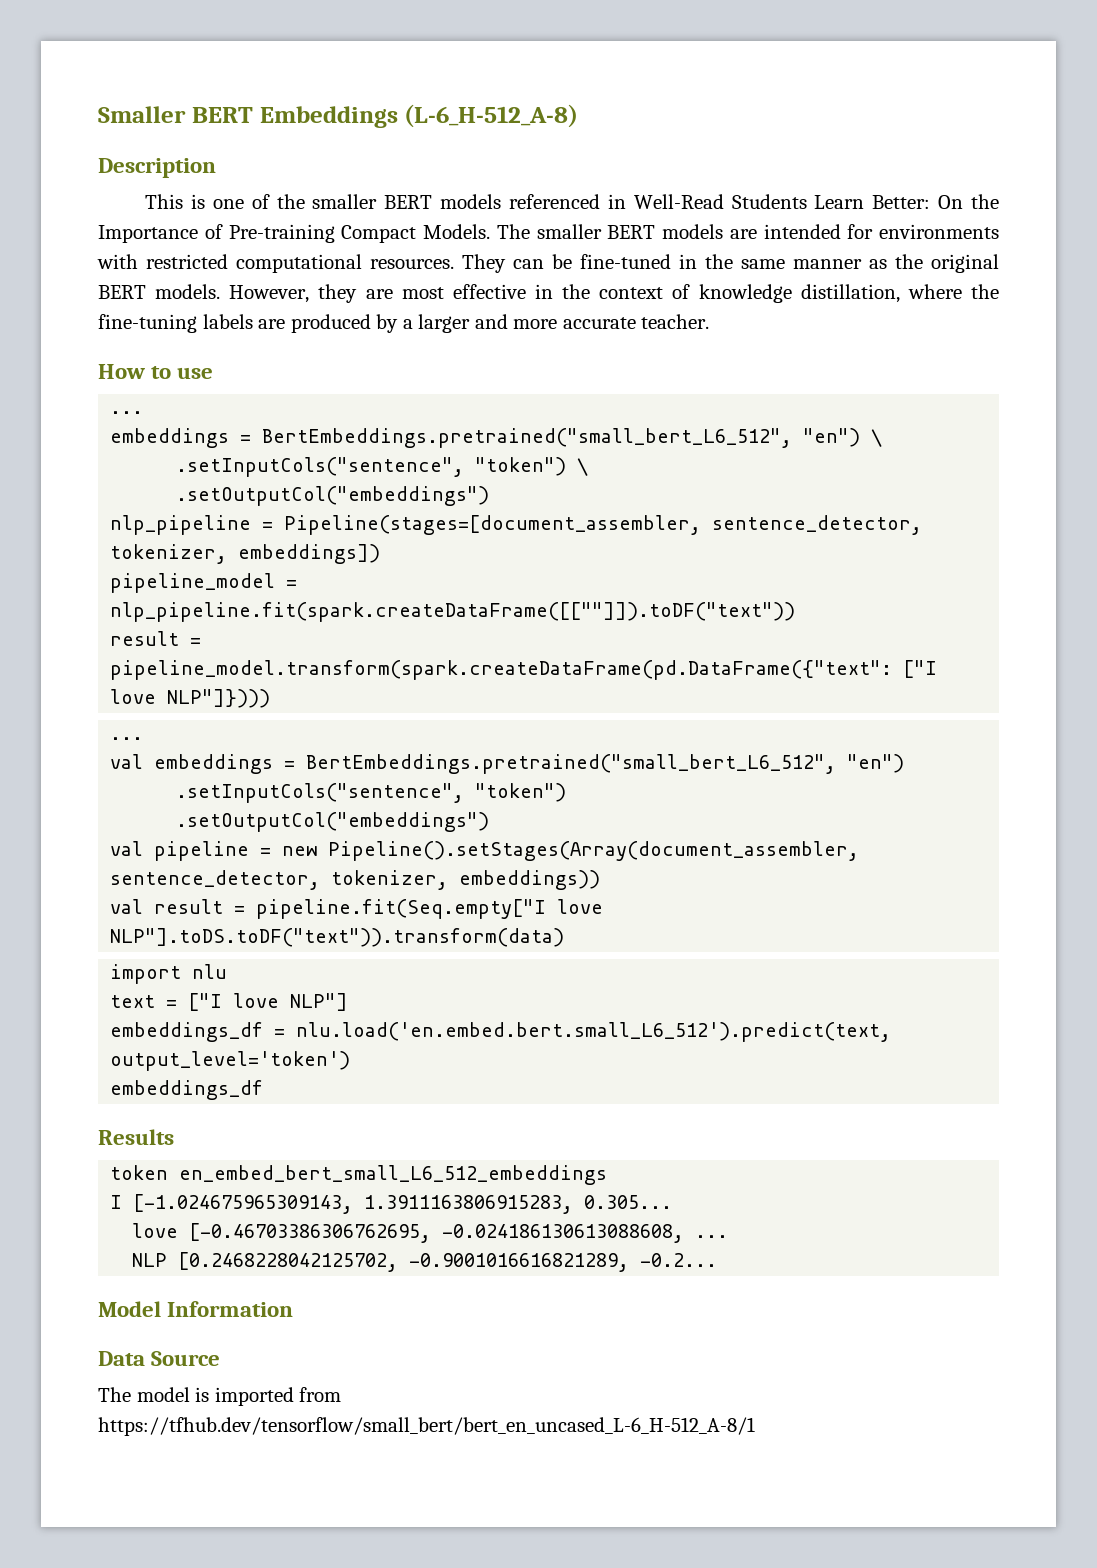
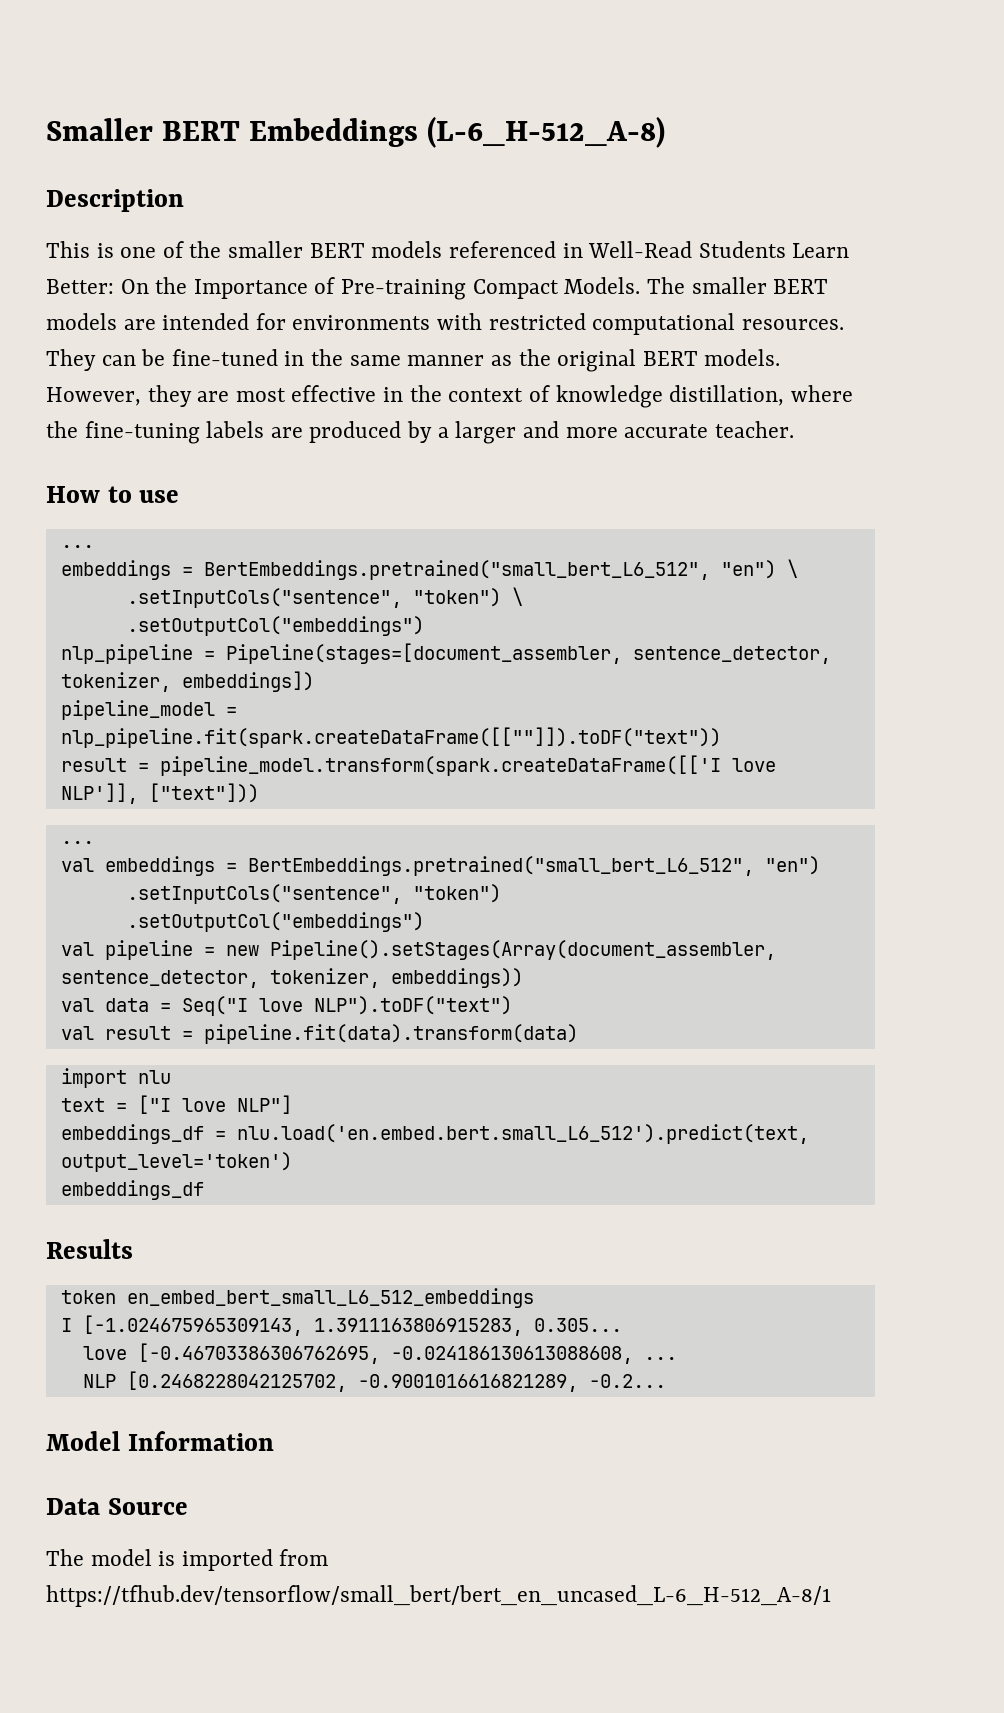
[110,660,938,680] [110,689,271,708] pipeline_model.transform(spark.createDataFrame(pd.DataFrame({"text": ["I love NLP"]}))) -> [159,755,776,776] [60,783,259,804] pipeline_model.transform(spark.createDataFrame([['I love NLP']], ["text"]))
(601, 880) none -> [60,996,512,1016] // val data = Seq("I love NLP").toDF("text")
[256,899,604,919] [110,928,565,947] pipeline.fit(Seq.empty["I love NLP"].toDS.toDF("text")).transform(data) -> [203,1024,578,1044] pipeline.fit(data).transform(data)

